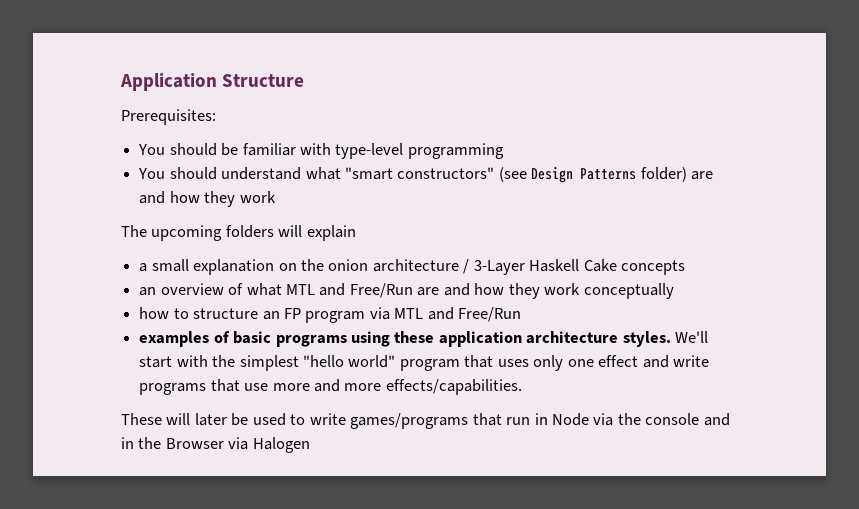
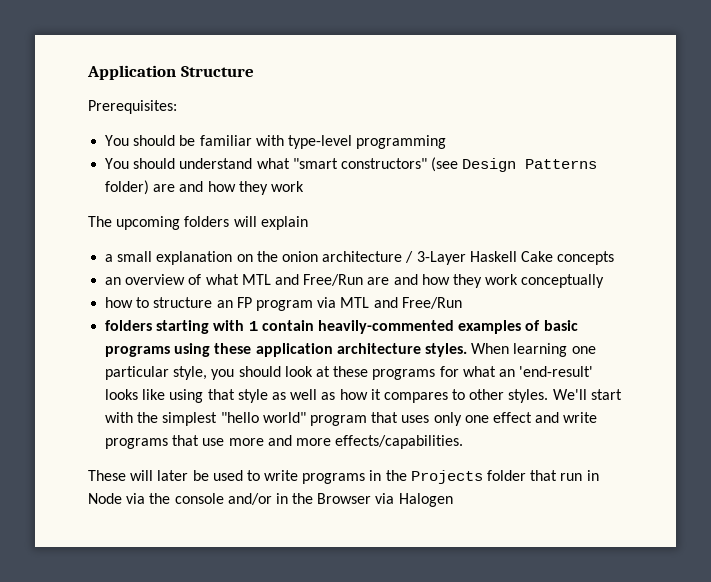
(522, 314) none -> [105,320,454,334] folders starting with 1 contain heavily-commented
(671, 339) none -> [471,343,596,357] [105,366,594,380] [105,389,549,403] When learning one particular style, you should look at these programs for what an 'end-result' looks like using that style as well as how it compares to other styles.
[350,413,469,429] games/programs -> [302,470,527,484] programs in the Projects folder
[703,413,730,426] and -> [227,493,272,505] and/or

